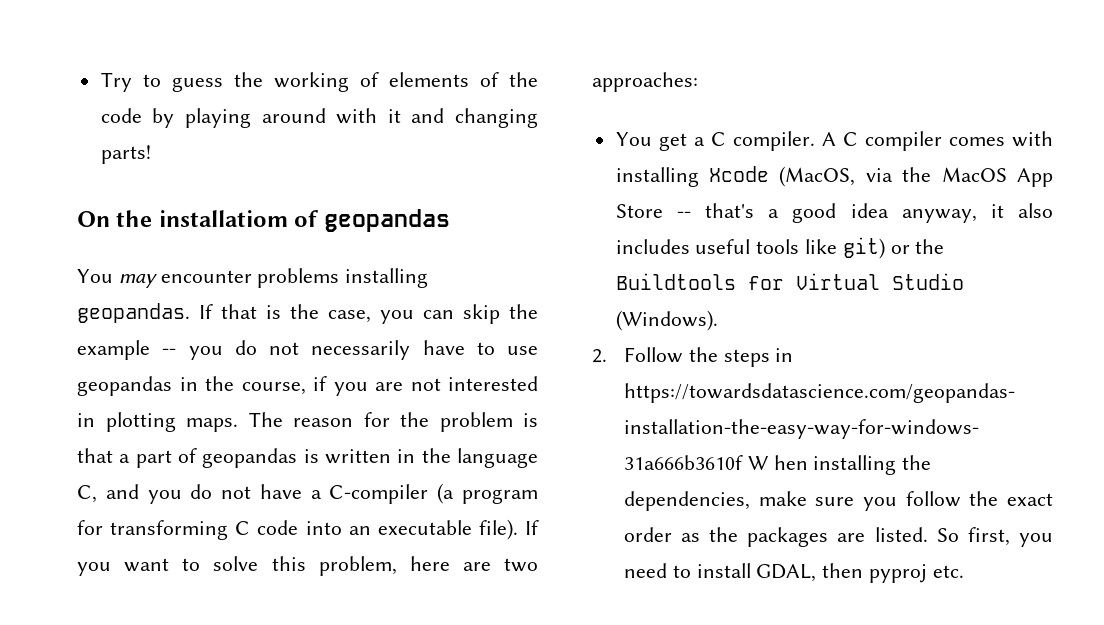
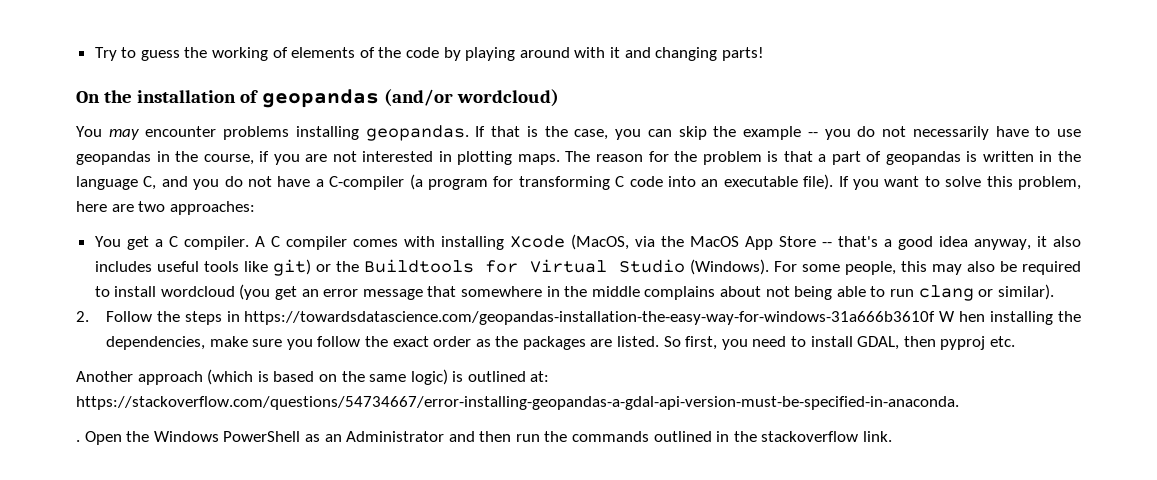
[158,209,450,232] installatiom of geopandas -> [137,89,559,108] installation of geopandas (and/or wordcloud)
(718, 320) none -> [774,261,1081,275] [94,284,1054,301] For some people, this may also be required to install wordcloud (you get an error message that somewhere in the middle complains about not being able to run clang or similar).
(964, 571) none -> [76,369,550,385] [76,396,959,410] [76,431,893,445] // Another approach (which is based on the same logic) is outlined at: https://stackoverflow.com/questions/54734667/error-installing-geopandas-a-gdal-api-version-must-be-specified-in-anaconda. // . Open the Windows PowerShell as an Administrator and then run the commands outlined in the stackoverflow link.

